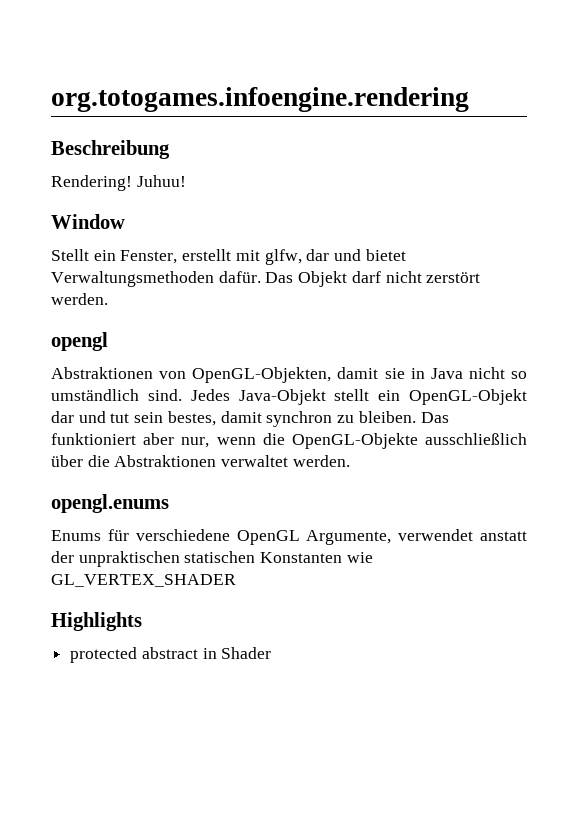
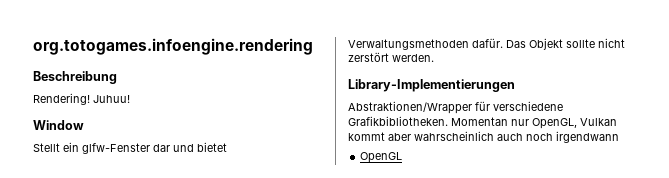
[120,249,302,265] Fenster, erstellt mit glfw, -> [82,143,150,154] glfw-Fenster
[351,271,381,283] darf -> [566,39,595,48] sollte
[51,332,108,351] [51,367,527,383] [51,389,527,405] [51,411,449,427] [51,433,527,449] [51,455,350,467] [51,494,169,513] [51,529,527,545] [51,551,373,567] [51,574,236,587] [51,612,142,631] [70,647,272,663] opengl // Abstraktionen von OpenGL-Objekten, damit sie in Java nicht so umständlich sind. Jedes Java-Objekt stellt ein OpenGL-Objekt dar und tut sein bestes, damit synchron zu bleiben. Das funktioniert aber nur, wenn die OpenGL-Objekte ausschließlich über die Abstraktionen verwaltet werden. // opengl.enums // Enums für verschiedene OpenGL Argumente, verwendet anstatt der unpraktischen statischen Konstanten wie GL_VERTEX_SHADER // Highlights // protected abstract in Shader -> [348,79,515,92] [348,101,563,114] [348,116,617,129] [348,131,619,143] [360,152,403,163] Library-Implementierungen // Abstraktionen/Wrapper für verschiedene Grafikbibliotheken. Momentan nur OpenGL, Vulkan kommt aber wahrscheinlich auch noch irgendwann // OpenGL

